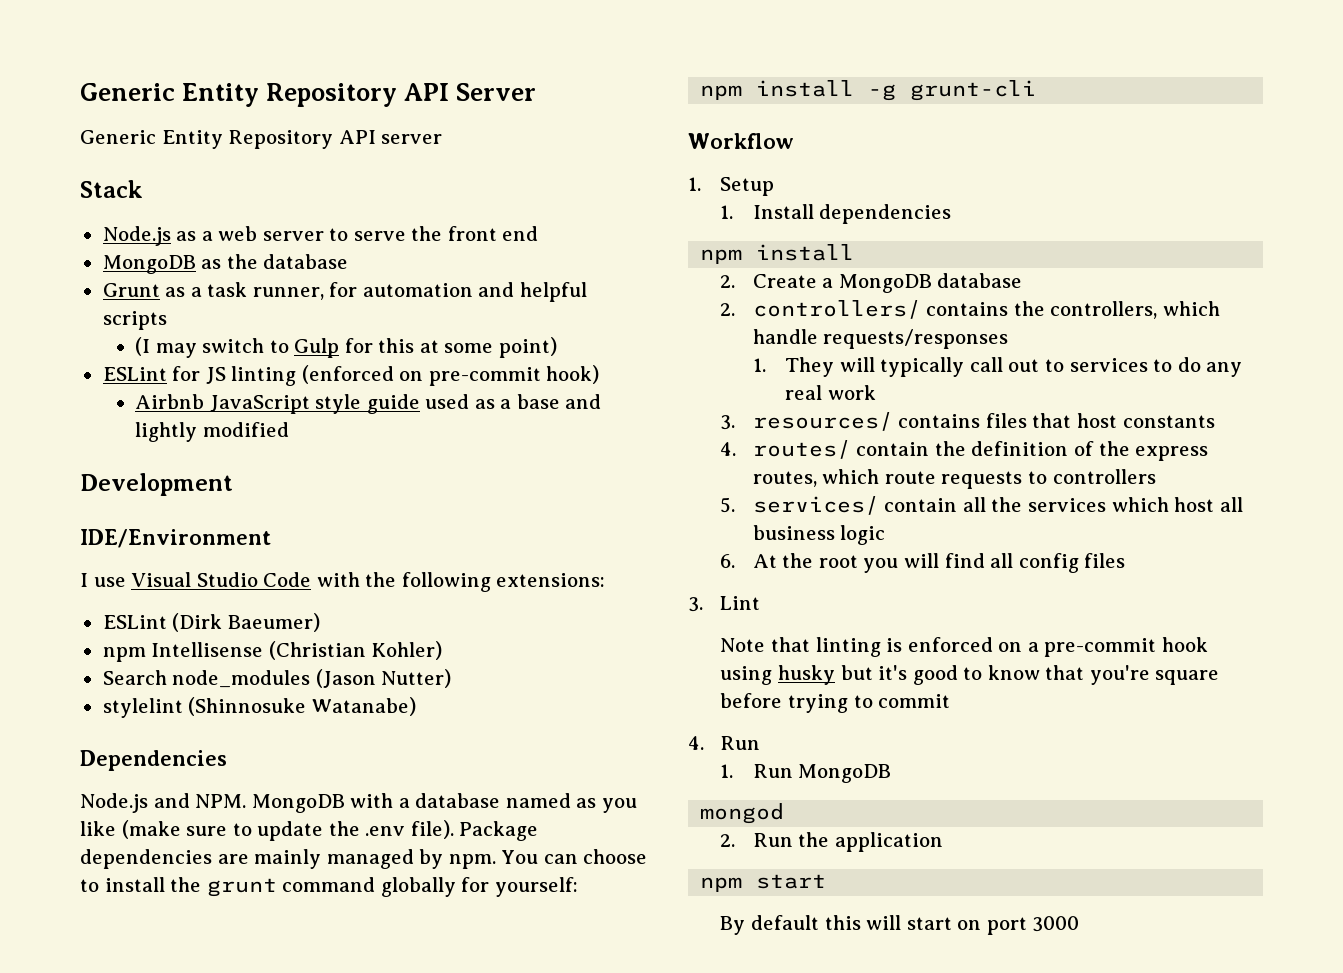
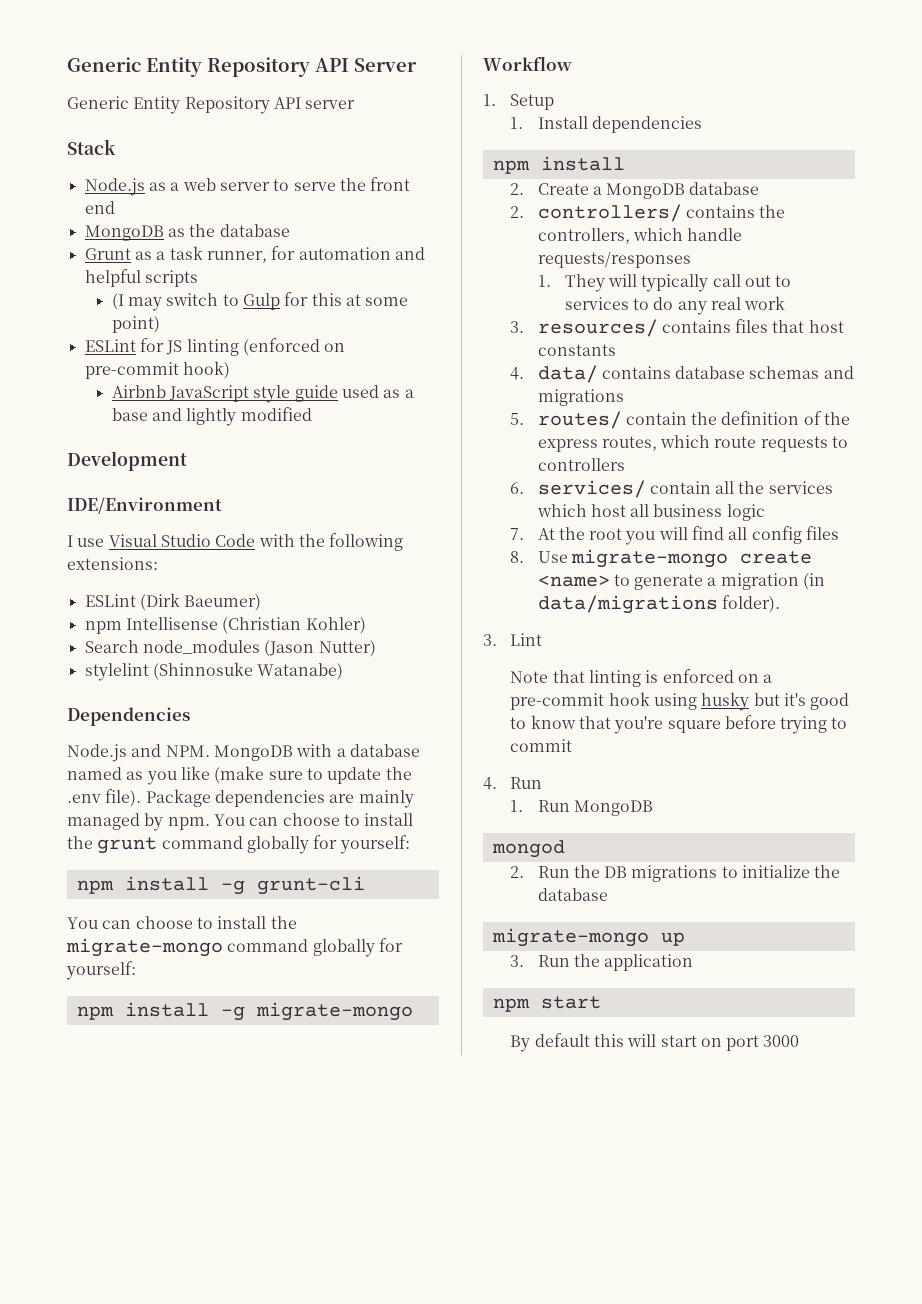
(1037, 90) none -> [67,916,297,929] [66,938,403,957] [66,961,136,980] [76,1002,413,1021] // You can choose to install the migrate-mongo command globally for yourself: // npm install -g migrate-mongo
(737, 449) none -> [537,365,854,383] [537,389,624,406] [510,413,525,425] data/ contains database schemas and migrations // 5.
[720,497,736,513] 5. -> [510,482,525,494] 6.
[720,554,736,568] 6. -> [510,528,525,540] 7.
(1126, 560) none -> [510,549,812,568] [537,573,826,590] [537,595,780,614] // 8. Use migrate-mongo create <name> to generate a migration (in data/migrations folder).
(830, 839) none -> [604,865,841,882] [537,888,608,901] [491,928,685,947] [510,954,600,967] DB migrations to initialize the database // migrate-mongo up // 3. Run the

